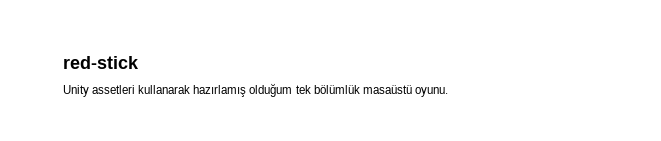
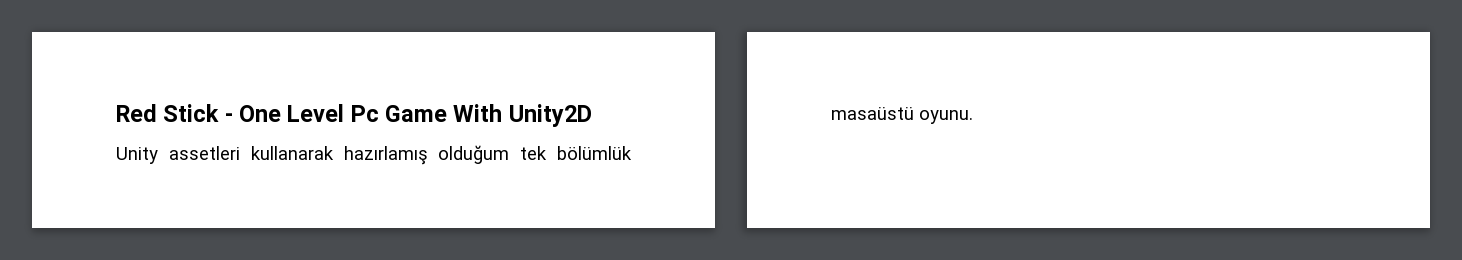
[63,56,139,69] red-stick -> [116,104,592,127] Red Stick - One Level Pc Game With Unity2D

